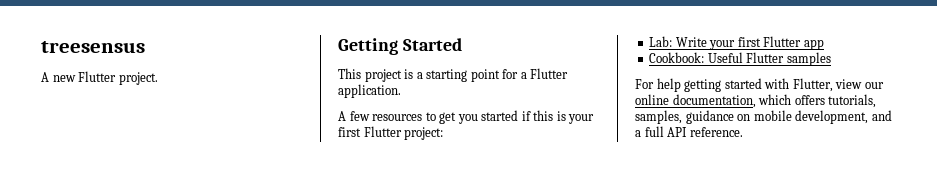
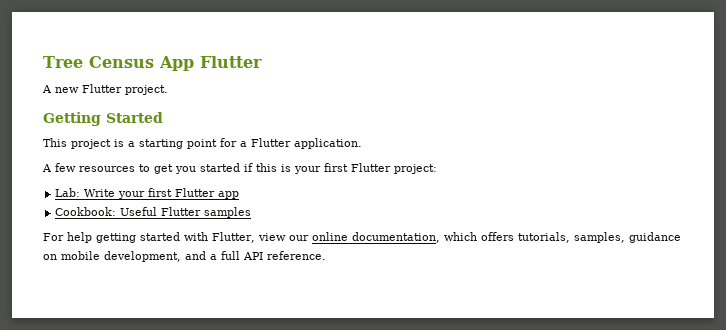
[41,41,145,53] treesensus -> [43,56,262,71] Tree Census App Flutter

